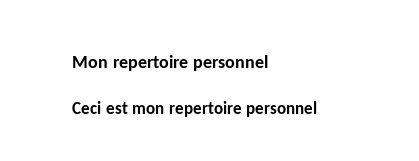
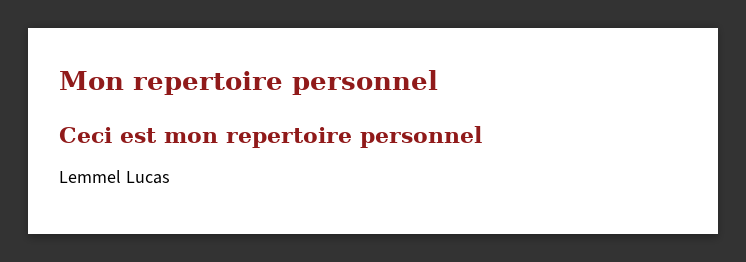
(318, 109) none -> [59,170,170,184] // Lemmel Lucas

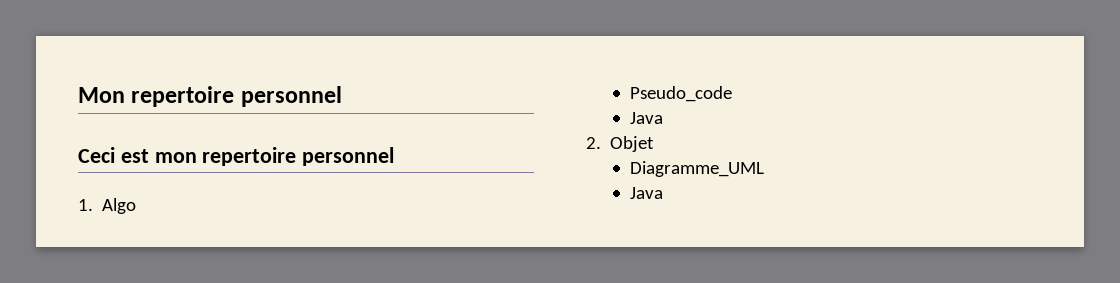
[59,170,170,184] Lemmel Lucas -> [78,198,137,214] [629,86,732,102] [629,112,663,124] [586,136,655,152] [629,161,764,177] [629,187,663,199] 1. Algo // Pseudo_code // Java // 2. Objet // Diagramme_UML // Java

